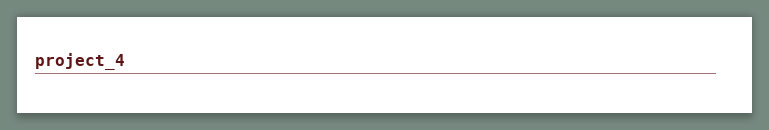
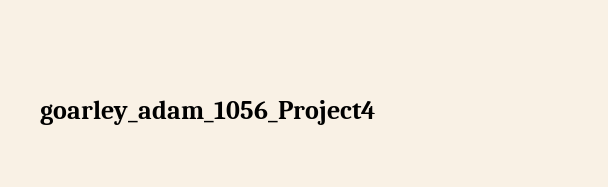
[35,53,125,70] project_4 -> [40,100,375,125] goarley_adam_1056_Project4

